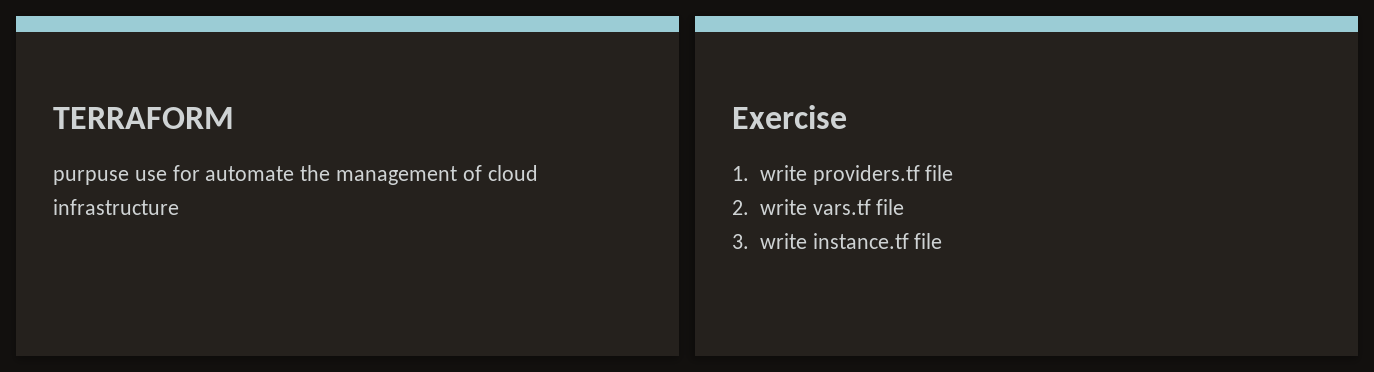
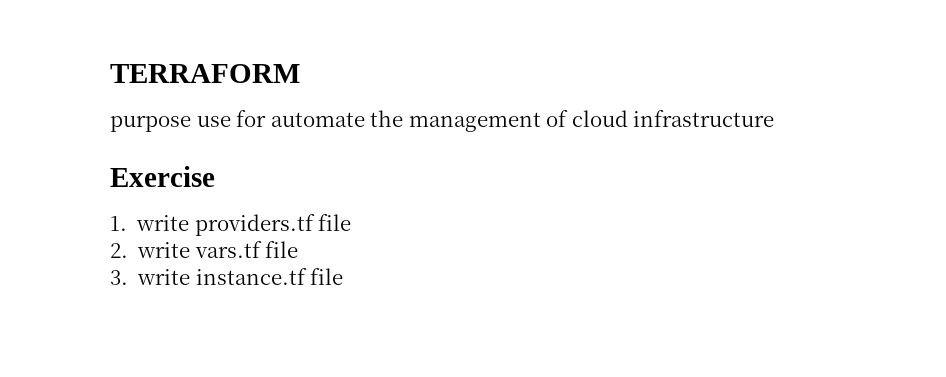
[53,170,129,185] purpuse -> [110,115,191,132] purpose

